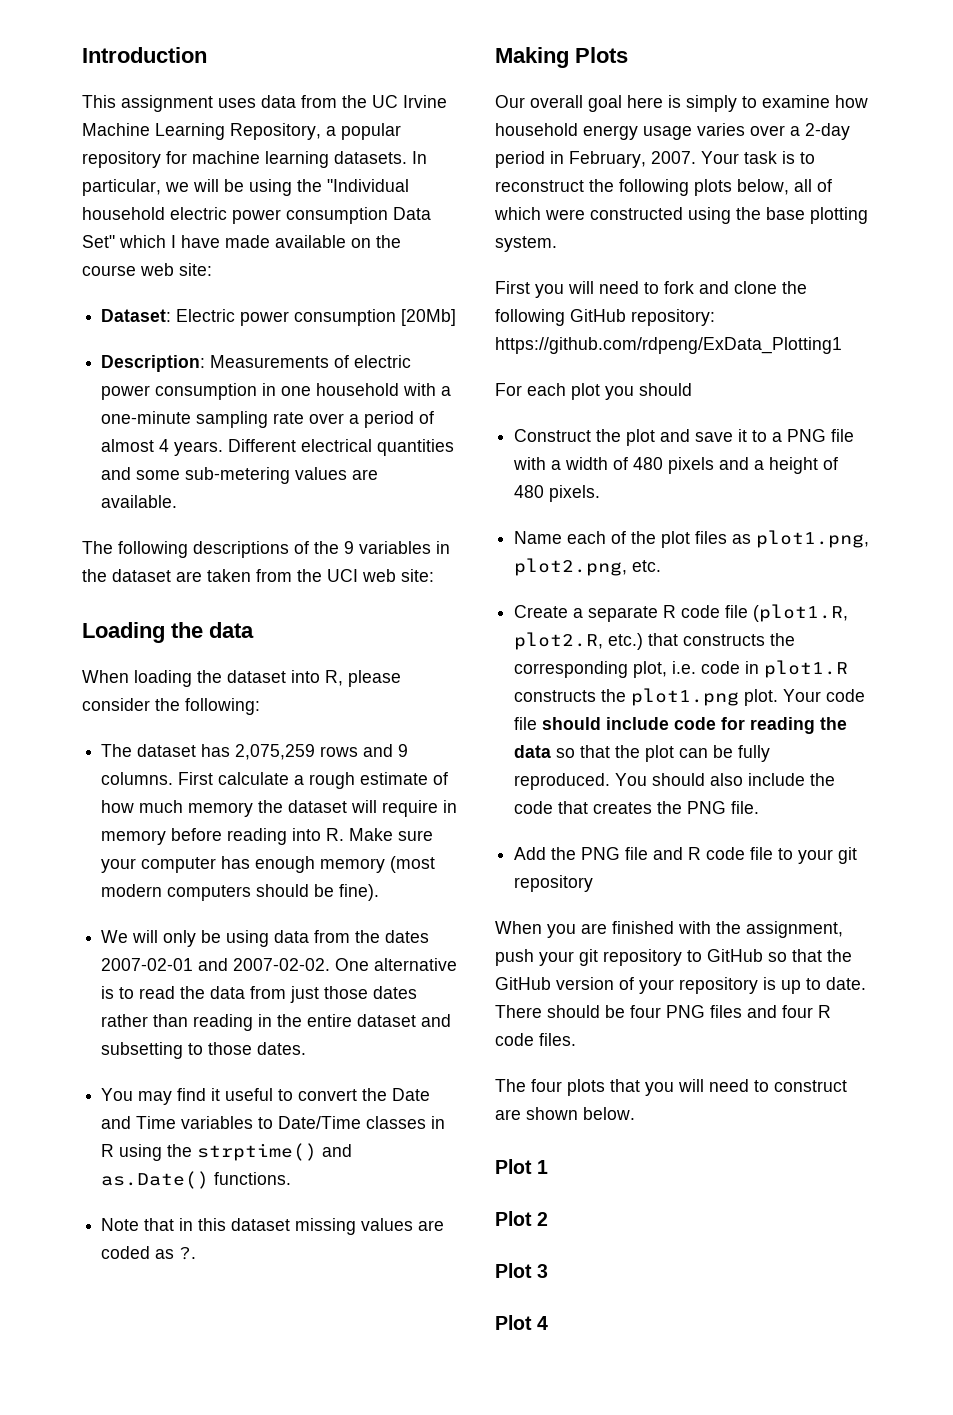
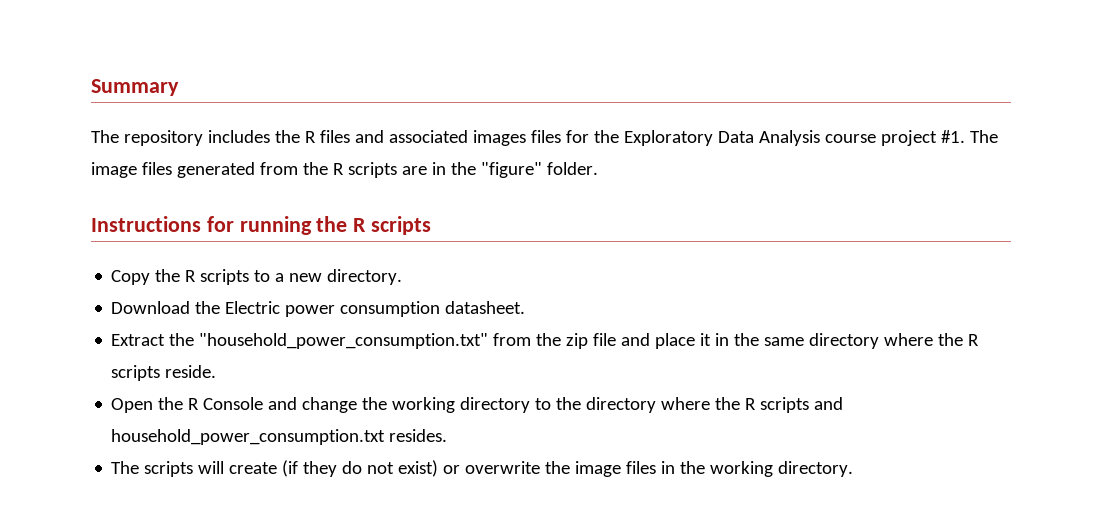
[82,47,207,63] [82,95,447,112] [82,123,401,140] [82,151,427,168] [82,179,409,196] [82,207,431,224] [82,235,401,248] [82,263,212,276] [101,309,457,326] [101,355,412,372] [101,383,452,400] [101,411,435,428] [101,439,455,456] [101,467,379,484] [101,495,178,508] [82,541,450,558] [82,569,434,582] [82,622,254,643] [82,670,401,687] [82,698,260,715] [101,744,409,760] [101,772,449,789] [101,800,458,817] [101,828,434,845] [101,856,436,873] [101,884,380,901] [101,930,430,947] [101,958,458,971] [101,986,418,1003] [101,1014,452,1031] [101,1042,307,1059] [101,1088,431,1105] [101,1116,446,1129] [101,1143,353,1161] [101,1171,292,1189] [101,1218,445,1235] [101,1246,197,1260] [495,47,628,68] [495,95,868,112] [495,123,850,140] [495,151,815,168] [495,179,832,196] [494,207,868,224] [495,236,557,252] [495,281,807,298] [495,309,715,326] [495,337,842,354] [495,383,692,400] [514,429,855,446] [513,457,839,474] [514,485,601,502] [514,530,870,548] [514,558,662,576] [514,604,849,622] [514,632,796,650] [514,660,849,678] [514,688,866,706] [514,717,848,734] [514,745,771,762] [514,773,836,790] [514,801,760,814] [514,847,858,864] [514,875,594,892] [495,921,843,938] [495,949,852,966] [495,977,866,994] [495,1005,831,1018] [495,1033,576,1046] [495,1079,847,1096] [495,1107,635,1120] [495,1159,549,1174] [495,1211,549,1226] [495,1263,549,1278] [495,1315,549,1330] Introduction // This assignment uses data from the UC Irvine Machine Learning Repository, a popular repository for machine learning datasets. In particular, we will be using the "Individual household electric power consumption Data Set" which I have made available on the course web site: // Dataset: Electric power consumption [20Mb] // Description: Measurements of electric power consumption in one household with a one-minute sampling rate over a period of almost 4 years. Different electrical quantities and some sub-metering values are available. // The following descriptions of the 9 variables in the dataset are taken from the UCI web site: // Loading the data // When loading the dataset into R, please consider the following: // The dataset has 2,075,259 rows and 9 columns. First calculate a rough estimate of how much memory the dataset will require in memory before reading into R. Make sure your computer has enough memory (most modern computers should be fine). // We will only be using data from the dates 2007-02-01 and 2007-02-02. One alternative is to read the data from just those dates rather than reading in the entire dataset and subsetting to those dates. // You may find it useful to convert the Date and Time variables to Date/Time classes in R using the strptime() and as.Date() functions. // Note that in this dataset missing values are coded as ?. // Making Plots // Our overall goal here is simply to examine how household energy usage varies over a 2-day period in February, 2007. Your task is to reconstruct the following plots below, all of which were constructed using the base plotting system. // First you will need to fork and clone the following GitHub repository: https://github.com/rdpeng/ExData_Plotting1 // For each plot you should // Construct the plot and save it to a PNG file with a width of 480 pixels and a height of 480 pixels. // Name each of the plot files as plot1.png, plot2.png, etc. // Create a separate R code file (plot1.R, plot2.R, etc.) that constructs the corresponding plot, i.e. code in plot1.R constructs the plot1.png plot. Your code file should include code for reading the data so that the plot can be fully reproduced. You should also include the code that creates the PNG file. // Add the PNG file and R code file to your git repository // When you are finished with the assignment, push your git repository to GitHub so that the GitHub version of your repository is up to date. There should be four PNG files and four R code files. // The four plots that you will need to construct are shown below. // Plot 1 // Plot 2 // Plot 3 // Plot 4 -> [91,79,179,96] [91,130,998,146] [91,162,598,178] [91,216,432,235] [111,269,403,285] [111,301,526,317] [111,333,980,349] [111,365,217,381] [111,397,844,413] [111,429,448,445] [111,460,854,477] Summary // The repository includes the R files and associated images files for the Exploratory Data Analysis course project #1. The image files generated from the R scripts are in the "figure" folder. // Instructions for running the R scripts // Copy the R scripts to a new directory. // Download the Electric power consumption datasheet. // Extract the "household_power_consumption.txt" from the zip file and place it in the same directory where the R scripts reside. // Open the R Console and change the working directory to the directory where the R scripts and household_power_consumption.txt resides. // The scripts will create (if they do not exist) or overwrite the image files in the working directory.

